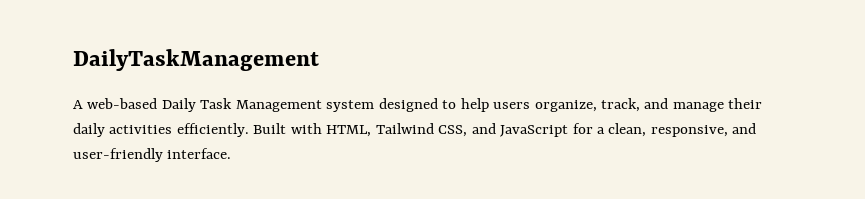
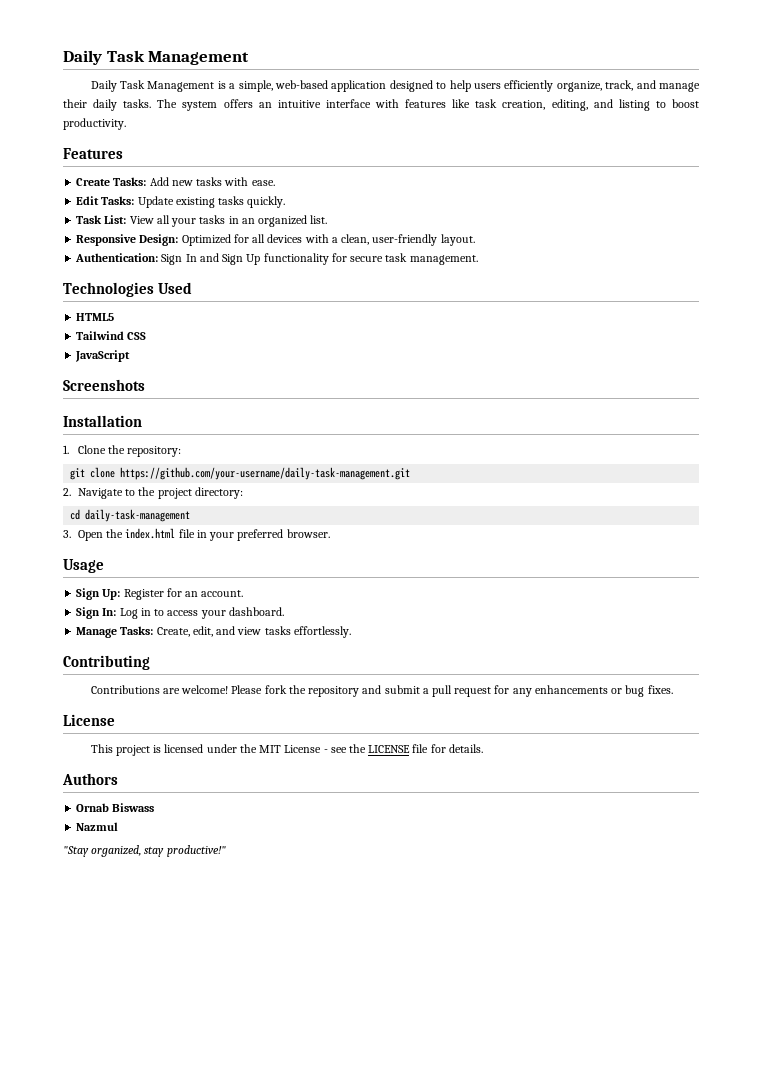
[73,49,319,71] [73,98,375,112] DailyTaskManagement // A web-based Daily Task Management system -> [63,50,250,65] [90,80,387,92] Daily Task Management // Daily Task Management is a simple, web-based application
(531, 105) none -> [504,80,554,92] efficiently
[109,123,757,137] [73,148,232,162] activities efficiently. Built with HTML, Tailwind CSS, and JavaScript for a clean, responsive, and user-friendly interface. -> [123,99,699,111] [63,118,126,130] [63,148,123,159] [76,177,275,186] [76,196,286,208] [76,215,328,227] [76,234,475,246] [75,253,478,265] [63,282,193,297] [76,313,115,321] [76,331,147,340] [75,350,131,362] [63,379,145,391] [63,415,142,427] [63,445,182,457] [70,467,411,480] [63,487,243,499] [70,509,191,522] [63,528,330,541] [63,559,104,573] [76,588,244,600] [76,607,284,619] [76,626,351,638] [63,655,150,670] [90,685,673,697] [63,714,115,726] [90,744,483,756] [62,773,118,785] [76,803,155,812] [76,822,119,831] [63,845,226,857] tasks. The system offers an intuitive interface with features like task creation, editing, and listing to boost productivity. // Features // Create Tasks: Add new tasks with ease. // Edit Tasks: Update existing tasks quickly. // Task List: View all your tasks in an organized list. // Responsive Design: Optimized for all devices with a clean, user-friendly layout. // Authentication: Sign In and Sign Up functionality for secure task management. // Technologies Used // HTML5 // Tailwind CSS // JavaScript // Screenshots // Installation // 1. Clone the repository: // git clone https://github.com/your-username/daily-task-management.git // 2. Navigate to the project directory: // cd daily-task-management // 3. Open the index.html file in your preferred browser. // Usage // Sign Up: Register for an account. // Sign In: Log in to access your dashboard. // Manage Tasks: Create, edit, and view tasks effortlessly. // Contributing // Contributions are welcome! Please fork the repository and submit a pull request for any enhancements or bug fixes. // License // This project is licensed under the MIT License - see the LICENSE file for details. // Authors // Ornab Biswass // Nazmul // "Stay organized, stay productive!"

